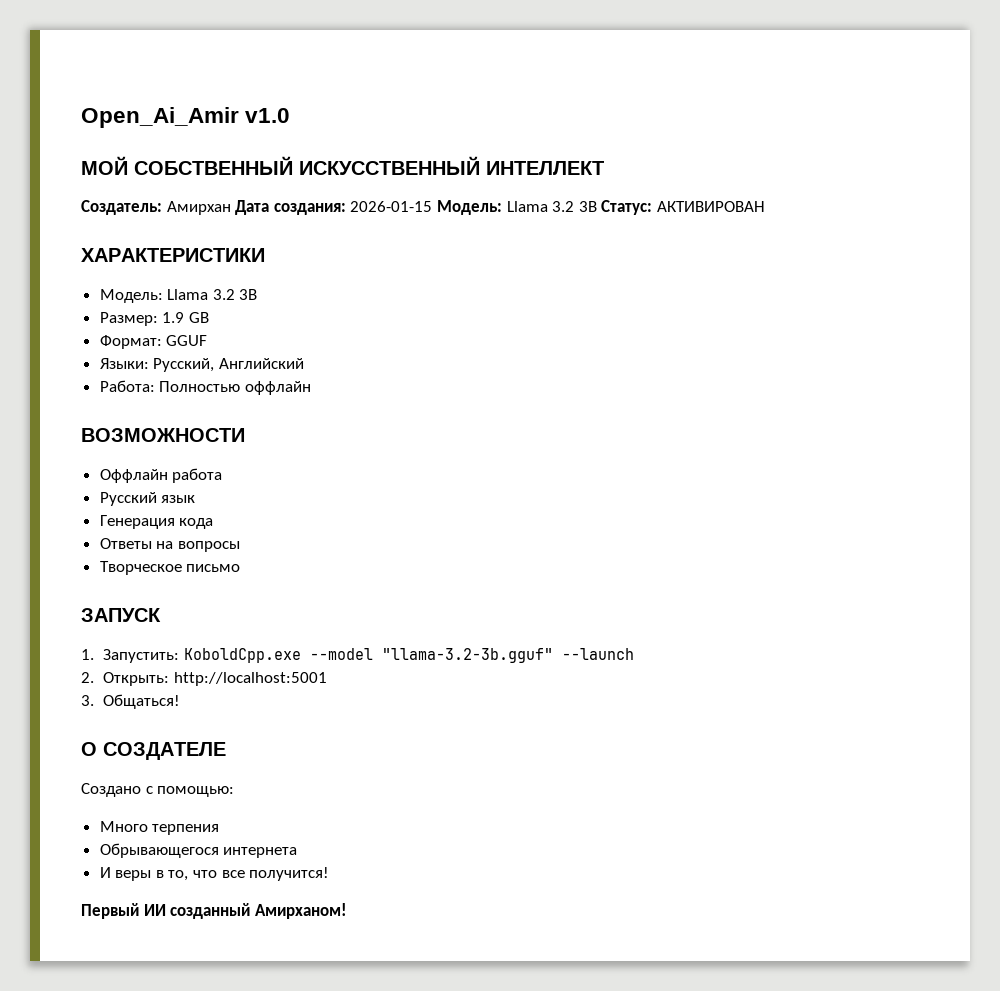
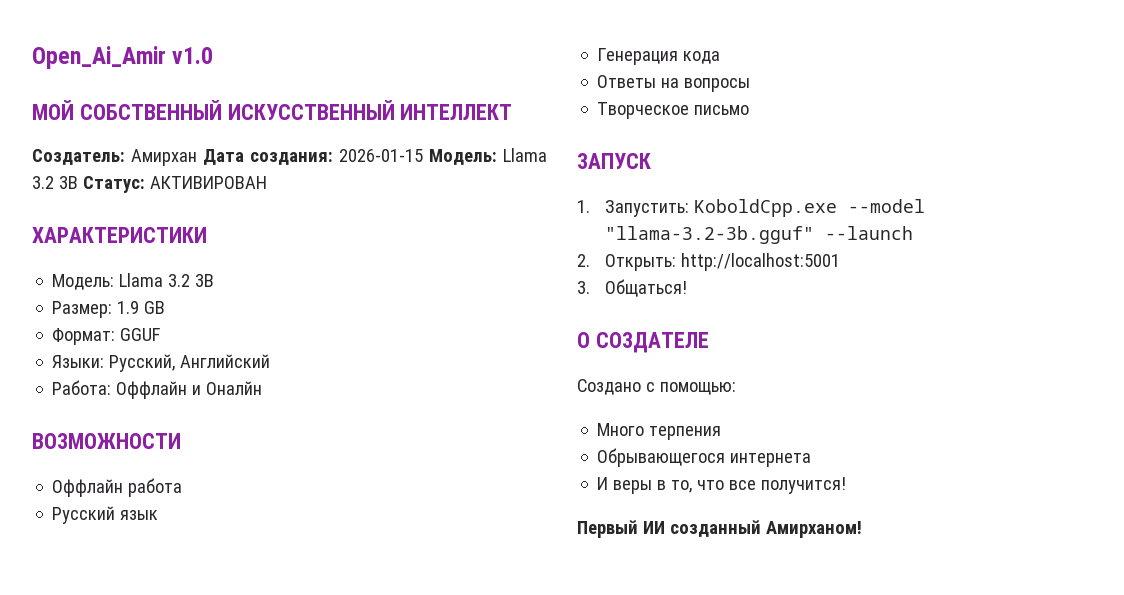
[159,381,311,395] Полностью оффлайн -> [116,381,263,399] Оффлайн и Оналйн

